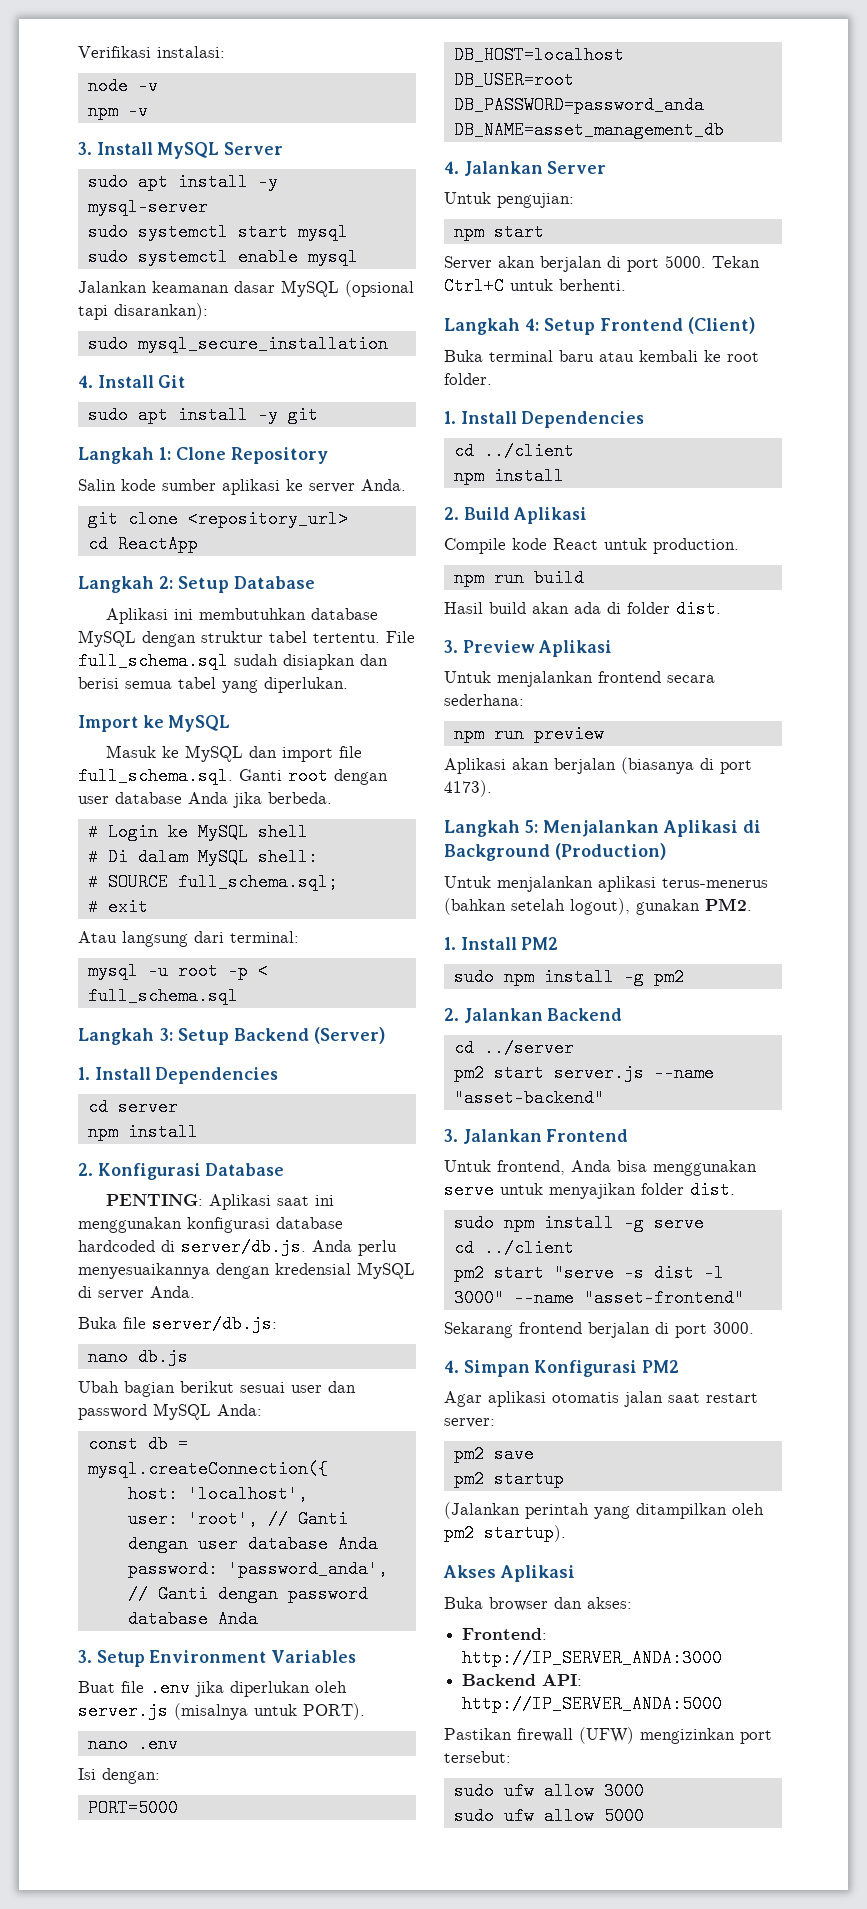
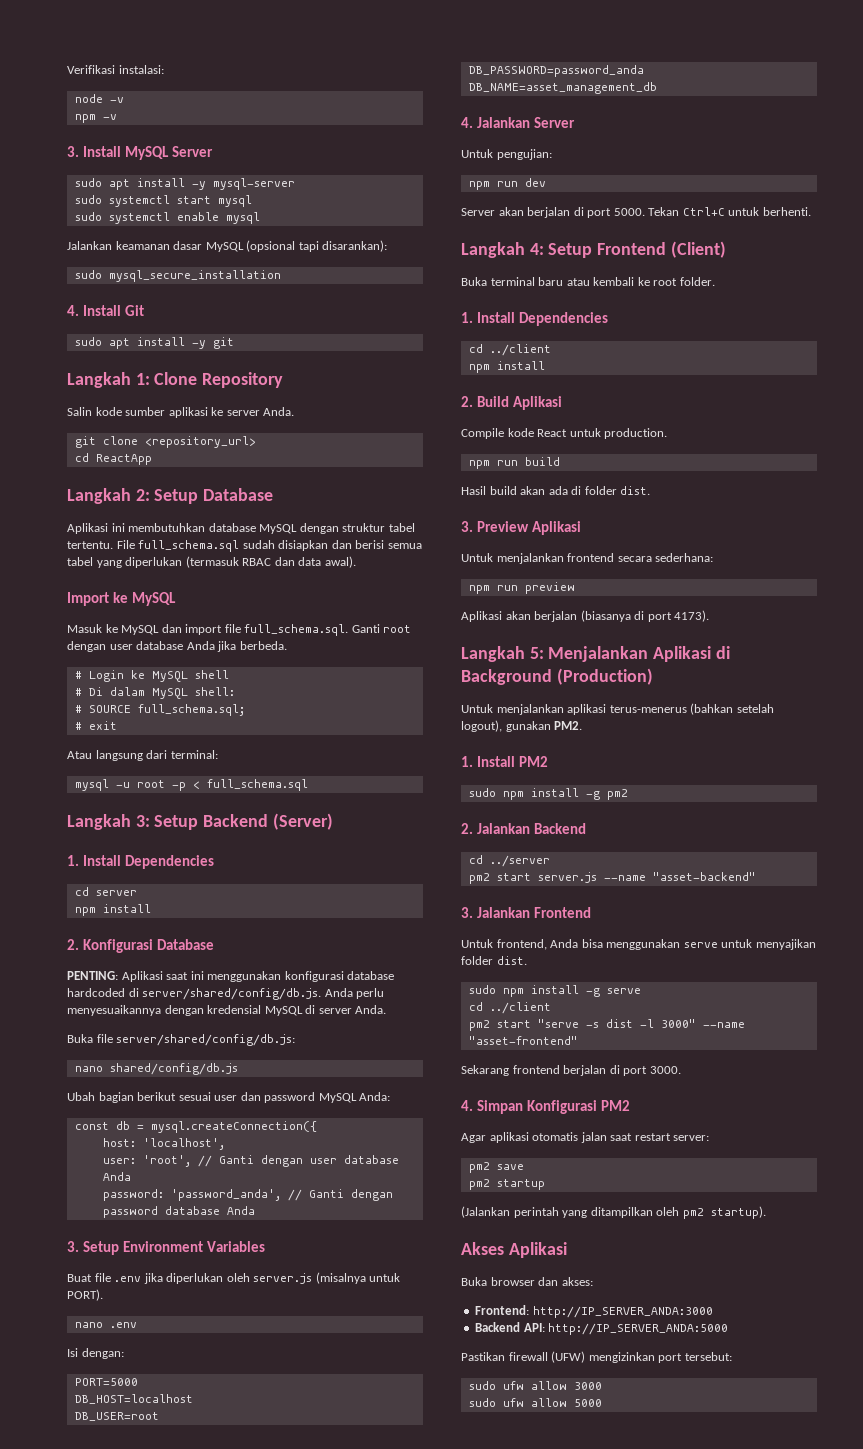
[264,677,348,693] diperlukan. -> [125,556,356,568] diperlukan (termasuk RBAC dan data awal).
[181,1238,306,1256] server/db.js. -> [142,988,322,1000] server/shared/config/db.js.
[152,1315,277,1333] [87,1348,188,1366] server/db.js: // nano db.js -> [116,1034,296,1046] [74,1063,238,1075] server/shared/config/db.js: // nano shared/config/db.js
[493,223,544,241] start -> [496,178,546,187] run dev

